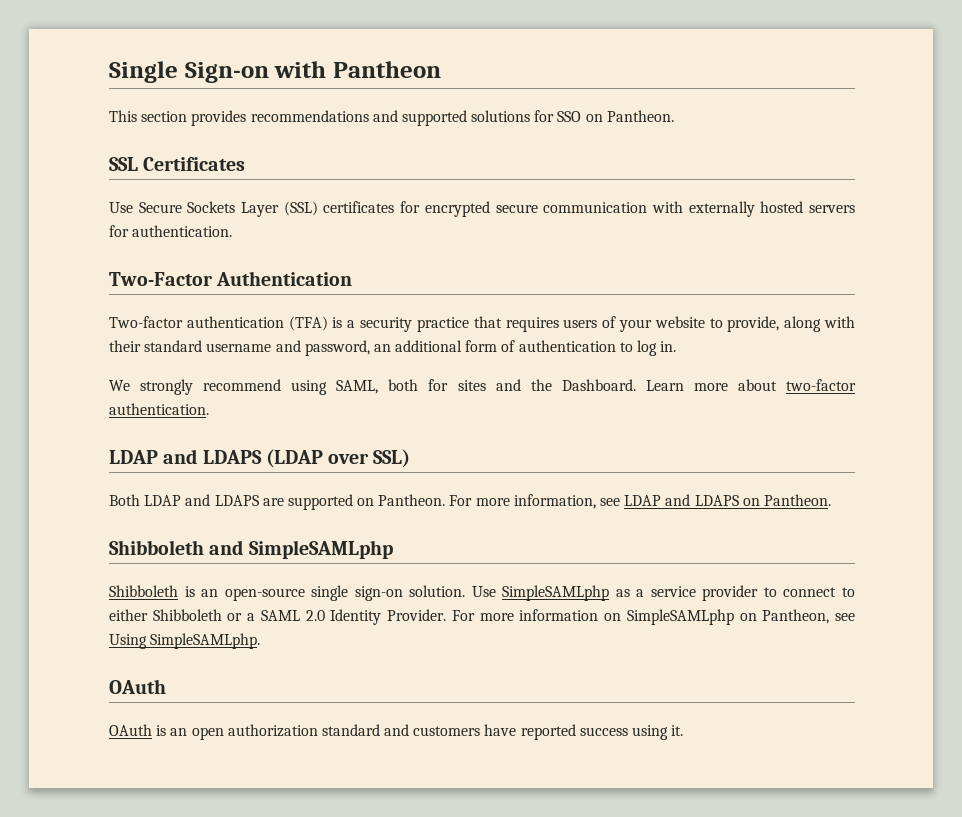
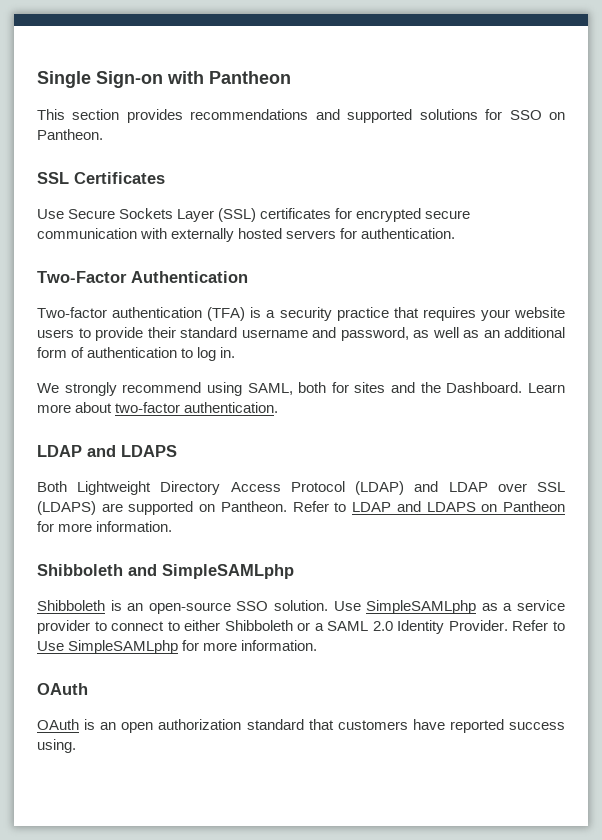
[563,316,855,332] users of your website to provide, along with -> [480,307,566,321] [37,327,143,341] your website users to provide
(370, 348) none -> [413,327,479,338] as well as
[265,449,411,468] [109,494,831,510] (LDAP over SSL) // Both LDAP and LDAPS are supported on Pantheon. For more information, see LDAP and LDAPS on Pantheon. -> [37,481,565,495] [37,501,566,515] [37,521,173,532] // Both Lightweight Directory Access Protocol (LDAP) and LDAP over SSL (LDAPS) are supported on Pantheon. Refer to LDAP and LDAPS on Pantheon for more information.
[311,585,403,601] single sign-on -> [236,601,269,611] SSO
[451,609,856,625] [109,633,261,649] For more information on SimpleSAMLphp on Pantheon, see Using SimpleSAMLphp. -> [512,620,566,631] [37,640,318,654] Refer to Use SimpleSAMLphp for more information.
[384,724,410,736] and -> [308,719,334,730] that
[632,725,684,740] using it. -> [37,739,76,753] using.

